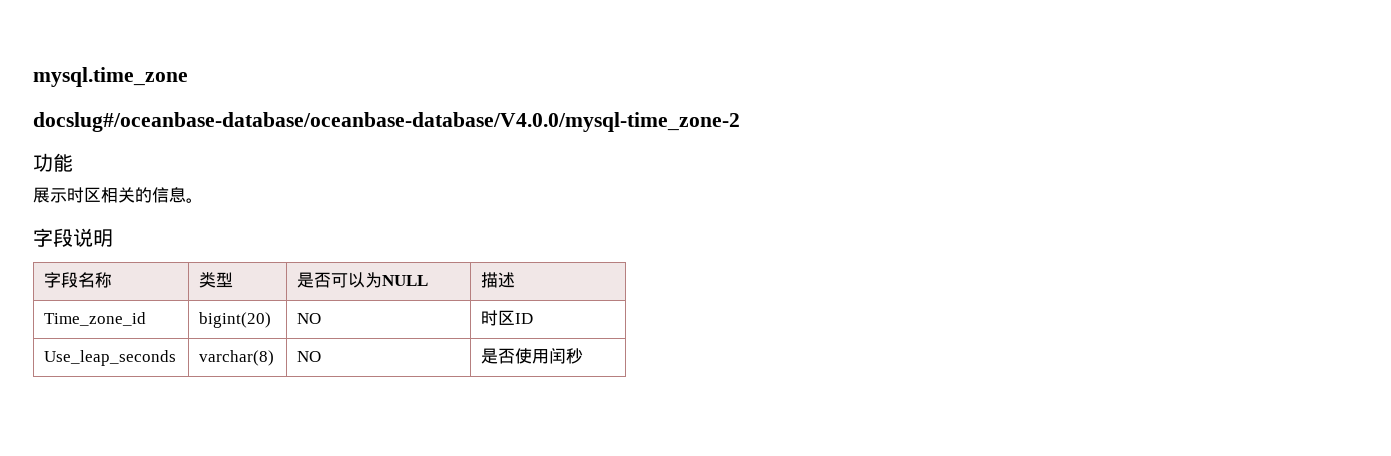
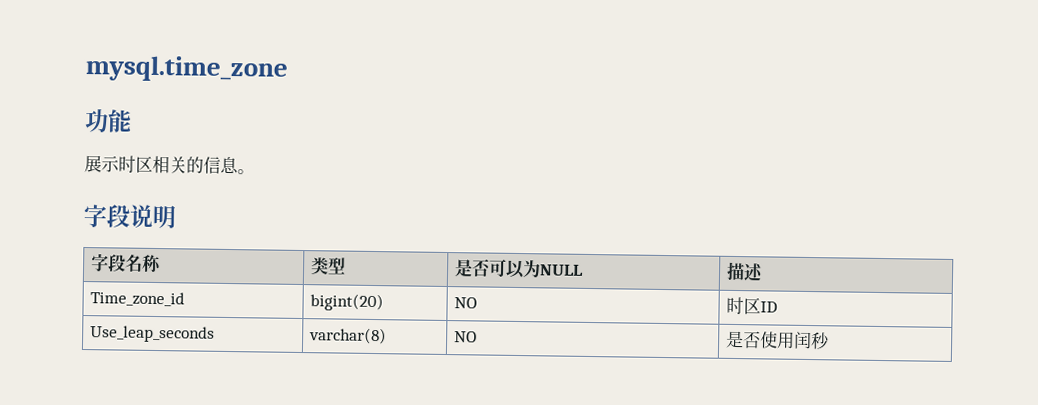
[33,112,740,132] // docslug#/oceanbase-database/oceanbase-database/V4.0.0/mysql-time_zone-2 -> (288, 69) none

